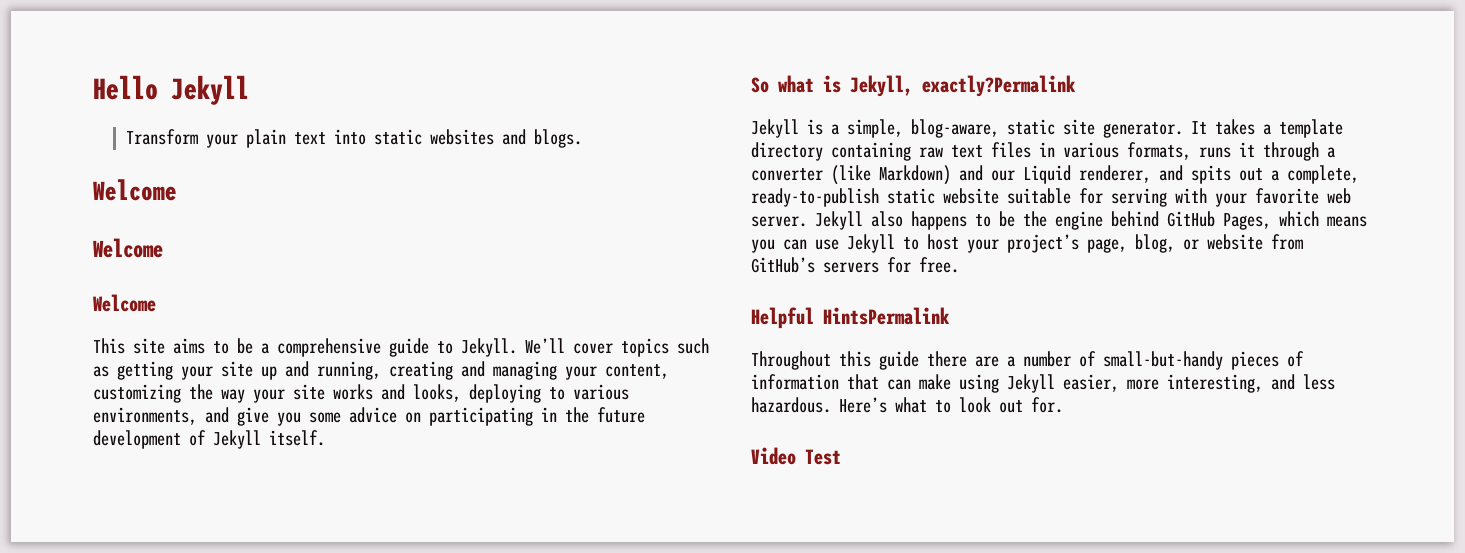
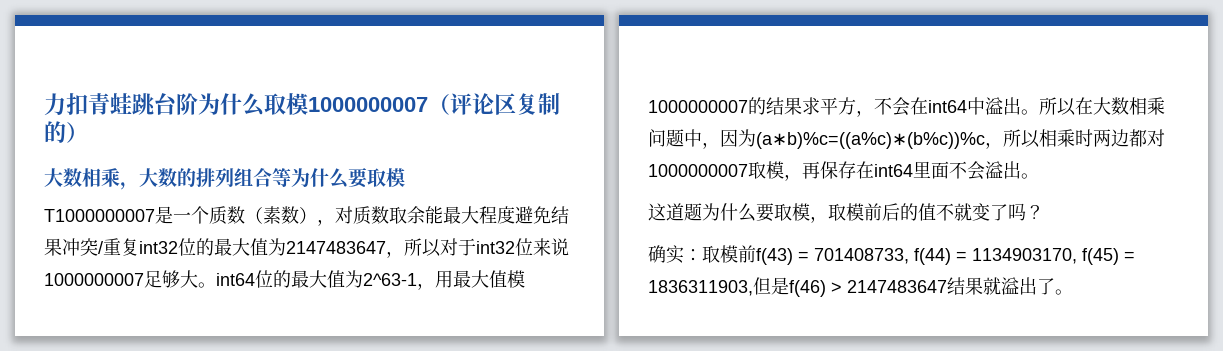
[93,75,249,105] [125,129,582,148] [93,179,177,201] [93,238,163,258] [93,294,156,312] [93,338,709,357] [93,361,669,380] [93,384,629,403] [93,407,645,426] [93,430,325,449] [751,75,1076,97] [751,119,1343,138] [751,142,1335,161] [751,165,1359,185] [751,188,1351,207] [751,211,1367,230] [751,234,1303,253] [751,257,959,273] [751,307,950,329] [751,351,1304,370] [751,374,1335,393] [751,397,1063,413] [751,447,841,465] Hello Jekyll // Transform your plain text into static websites and blogs. // Welcome // Welcome // Welcome // This site aims to be a comprehensive guide to Jekyll. We’ll cover topics such as getting your site up and running, creating and managing your content, customizing the way your site works and looks, deploying to various environments, and give you some advice on participating in the future development of Jekyll itself. // So what is Jekyll, exactly?Permalink // Jekyll is a simple, blog-aware, static site generator. It takes a template directory containing raw text files in various formats, runs it through a converter (like Markdown) and our Liquid renderer, and spits out a complete, ready-to-publish static website suitable for serving with your favorite web server. Jekyll also happens to be the engine behind GitHub Pages, which means you can use Jekyll to host your project’s page, blog, or website from GitHub’s servers for free. // Helpful HintsPermalink // Throughout this guide there are a number of small-but-handy pieces of information that can make using Jekyll easier, more interesting, and less hazardous. Here’s what to look out for. // Video Test -> [44,93,560,117] [44,121,88,143] [44,168,405,190] [44,206,569,226] [44,238,569,258] [44,270,525,290] [648,97,1165,117] [648,129,1165,149] [648,161,1039,181] [648,203,1044,223] [648,245,1135,265] [648,277,1073,297] 力扣青蛙跳台阶为什么取模1000000007（评论区复制的） // 大数相乘，大数的排列组合等为什么要取模 // T1000000007是一个质数（素数），对质数取余能最大程度避免结果冲突/重复int32位的最大值为2147483647，所以对于int32位来说1000000007足够大。int64位的最大值为2^63-1，用最大值模1000000007的结果求平方，不会在int64中溢出。所以在大数相乘问题中，因为(a∗b)%c=((a%c)∗(b%c))%c，所以相乘时两边都对1000000007取模，再保存在int64里面不会溢出。 // 这道题为什么要取模，取模前后的值不就变了吗？ // 确实：取模前f(43) = 701408733, f(44) = 1134903170, f(45) = 1836311903,但是f(46) > 2147483647结果就溢出了。

